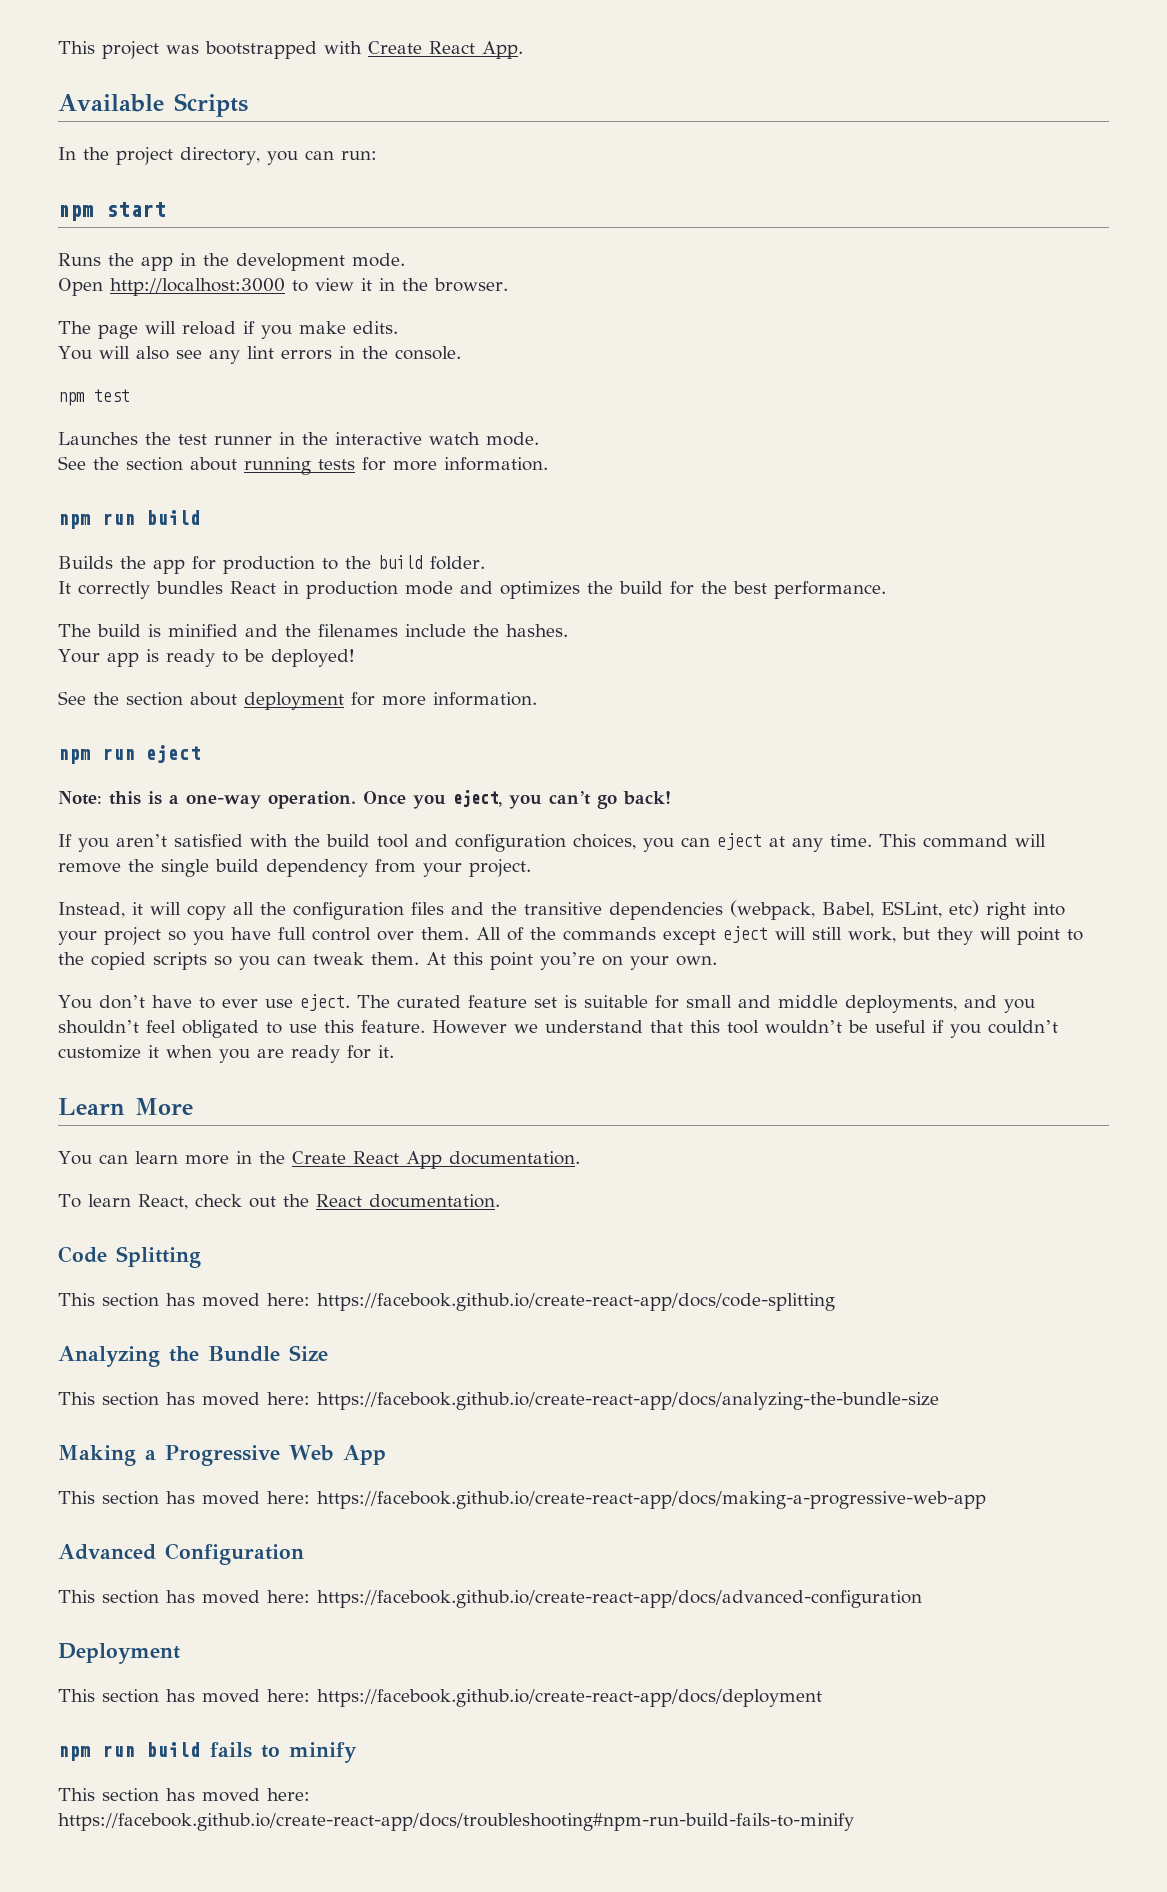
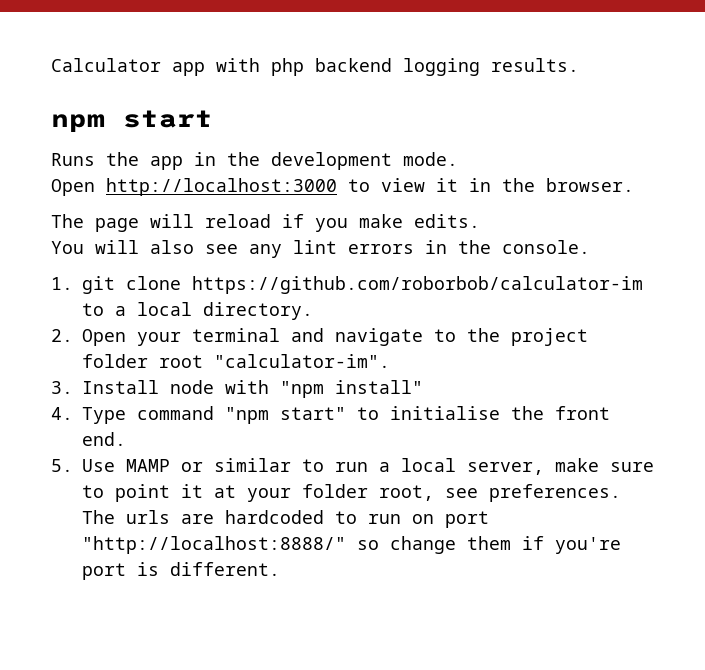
[58,41,523,59] [58,93,248,117] [58,147,377,165] This project was bootstrapped with Create React App. // Available Scripts // In the project directory, you can run: -> [51,58,579,76] Calculator app with php backend logging results.
[58,389,130,406] [58,432,539,446] [58,456,548,475] [58,510,201,529] [58,555,485,574] [58,581,886,599] [58,624,568,637] [58,649,355,667] [58,691,537,710] [58,745,201,764] [58,790,671,809] [58,833,1046,852] [58,859,531,877] [58,900,1065,920] [58,926,1083,945] [58,952,717,970] [58,994,1035,1013] [58,1020,1058,1038] [58,1045,394,1063] [58,1098,193,1115] [58,1151,580,1169] [58,1194,500,1210] [58,1246,201,1268] [58,1293,835,1311] [58,1345,328,1367] [58,1392,939,1410] [58,1445,386,1466] [58,1491,986,1509] [58,1543,304,1565] [58,1590,922,1608] [58,1643,180,1664] [58,1689,822,1707] [58,1742,357,1763] [58,1788,310,1802] [58,1813,854,1831] npm test // Launches the test runner in the interactive watch mode. // See the section about running tests for more information. // npm run build // Builds the app for production to the build folder. // It correctly bundles React in production mode and optimizes the build for the best performance. // The build is minified and the filenames include the hashes. // Your app is ready to be deployed! // See the section about deployment for more information. // npm run eject // Note: this is a one-way operation. Once you eject, you can’t go back! // If you aren’t satisfied with the build tool and configuration choices, you can eject at any time. This command will remove the single build dependency from your project. // Instead, it will copy all the configuration files and the transitive dependencies (webpack, Babel, ESLint, etc) right into your project so you have full control over them. All of the commands except eject will still work, but they will point to the copied scripts so you can tweak them. At this point you’re on your own. // You don’t have to ever use eject. The curated feature set is suitable for small and middle deployments, and you shouldn’t feel obligated to use this feature. However we understand that this tool wouldn’t be useful if you couldn’t customize it when you are ready for it. // Learn More // You can learn more in the Create React App documentation. // To learn React, check out the React documentation. // Code Splitting // This section has moved here: https://facebook.github.io/create-react-app/docs/code-splitting // Analyzing the Bundle Size // This section has moved here: https://facebook.github.io/create-react-app/docs/analyzing-the-bundle-size // Making a Progressive Web App // This section has moved here: https://facebook.github.io/create-react-app/docs/making-a-progressive-web-app // Advanced Configuration // This section has moved here: https://facebook.github.io/create-react-app/docs/advanced-configuration // Deployment // This section has moved here: https://facebook.github.io/create-react-app/docs/deployment // npm run build fails to minify // This section has moved here: https://facebook.github.io/create-react-app/docs/troubleshooting#npm-run-build-fails-to-minify -> [51,276,643,294] [82,302,313,320] [51,328,588,346] [82,354,390,368] [51,380,423,398] [51,406,610,424] [82,432,126,446] [51,458,654,475] [82,484,621,502] [82,510,489,528] [82,536,621,554] [82,562,280,580] 1. git clone https://github.com/roborbob/calculator-im to a local directory. // 2. Open your terminal and navigate to the project folder root "calculator-im". // 3. Install node with "npm install" // 4. Type command "npm start" to initialise the front end. // 5. Use MAMP or similar to run a local server, make sure to point it at your folder root, see preferences. The urls are hardcoded to run on port "http://localhost:8888/" so change them if you're port is different.

